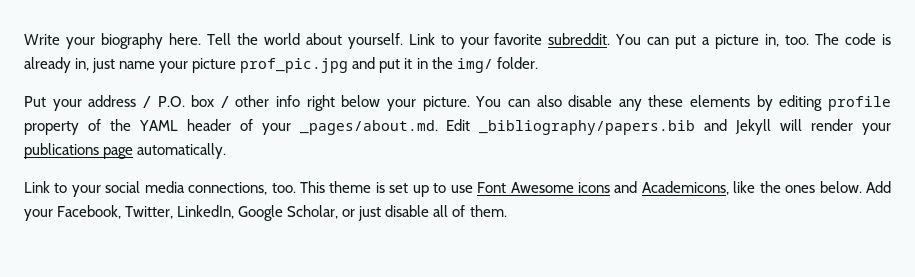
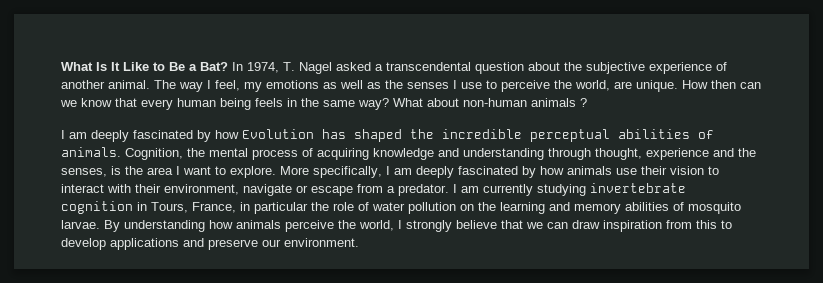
[24,33,891,49] [24,57,538,73] [24,95,892,111] [24,119,891,135] [24,143,227,159] [24,181,891,197] [24,205,507,221] Write your biography here. Tell the world about yourself. Link to your favorite subreddit. You can put a picture in, too. The code is already in, just name your picture prof_pic.jpg and put it in the img/ folder. // Put your address / P.O. box / other info right below your picture. You can also disable any these elements by editing profile property of the YAML header of your _pages/about.md. Edit _bibliography/papers.bib and Jekyll will render your publications page automatically. // Link to your social media connections, too. This theme is set up to use Font Awesome icons and Academicons, like the ones below. Add your Facebook, Twitter, LinkedIn, Google Scholar, or just disable all of them. -> [61,62,727,74] [61,80,761,92] [60,98,587,110] [61,129,714,142] [61,147,756,160] [61,166,719,178] [61,183,686,196] [61,201,741,214] [61,220,732,232] [61,238,359,250] What Is It Like to Be a Bat? In 1974, T. Nagel asked a transcendental question about the subjective experience of another animal. The way I feel, my emotions as well as the senses I use to perceive the world, are unique. How then can we know that every human being feels in the same way? What about non-human animals ? // I am deeply fascinated by how Evolution has shaped the incredible perceptual abilities of animals. Cognition, the mental process of acquiring knowledge and understanding through thought, experience and the senses, is the area I want to explore. More specifically, I am deeply fascinated by how animals use their vision to interact with their environment, navigate or escape from a predator. I am currently studying invertebrate cognition in Tours, France, in particular the role of water pollution on the learning and memory abilities of mosquito larvae. By understanding how animals perceive the world, I strongly believe that we can draw inspiration from this to develop applications and preserve our environment.

